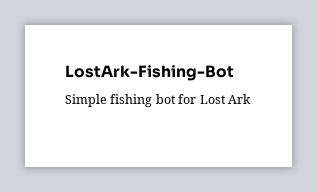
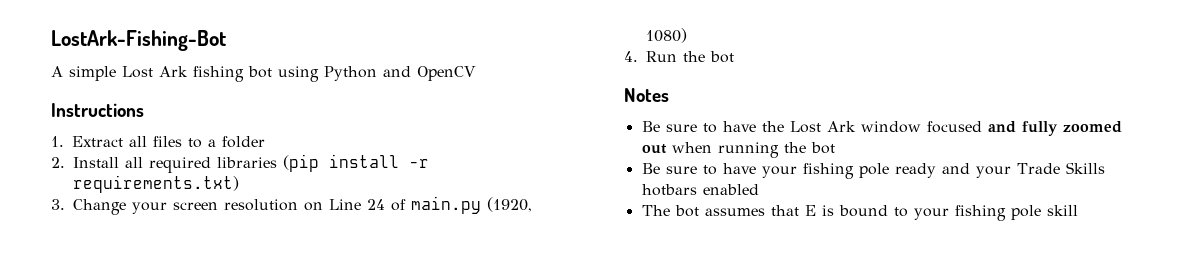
[65,94,251,107] Simple fishing bot for Lost Ark -> [51,66,476,82] [51,103,144,117] [51,136,265,148] [51,154,429,173] [73,175,239,193] [51,196,532,215] [646,28,687,43] [624,51,734,63] [624,88,669,102] [641,121,1122,136] [641,142,835,158] [641,162,1105,179] [641,184,759,196] [641,205,1078,221] A simple Lost Ark fishing bot using Python and OpenCV // Instructions // 1. Extract all files to a folder // 2. Install all required libraries (pip install -r requirements.txt) // 3. Change your screen resolution on Line 24 of main.py (1920, 1080) // 4. Run the bot // Notes // Be sure to have the Lost Ark window focused and fully zoomed out when running the bot // Be sure to have your fishing pole ready and your Trade Skills hotbars enabled // The bot assumes that E is bound to your fishing pole skill

